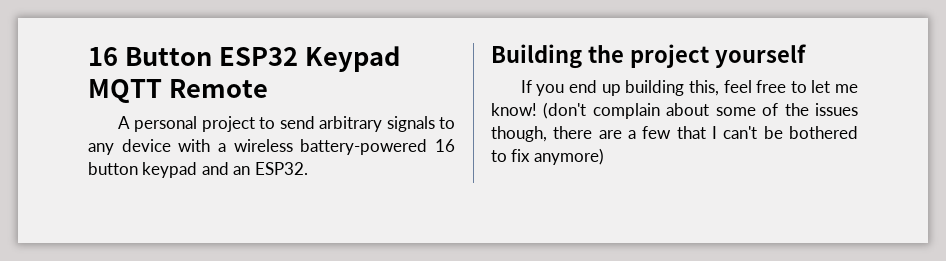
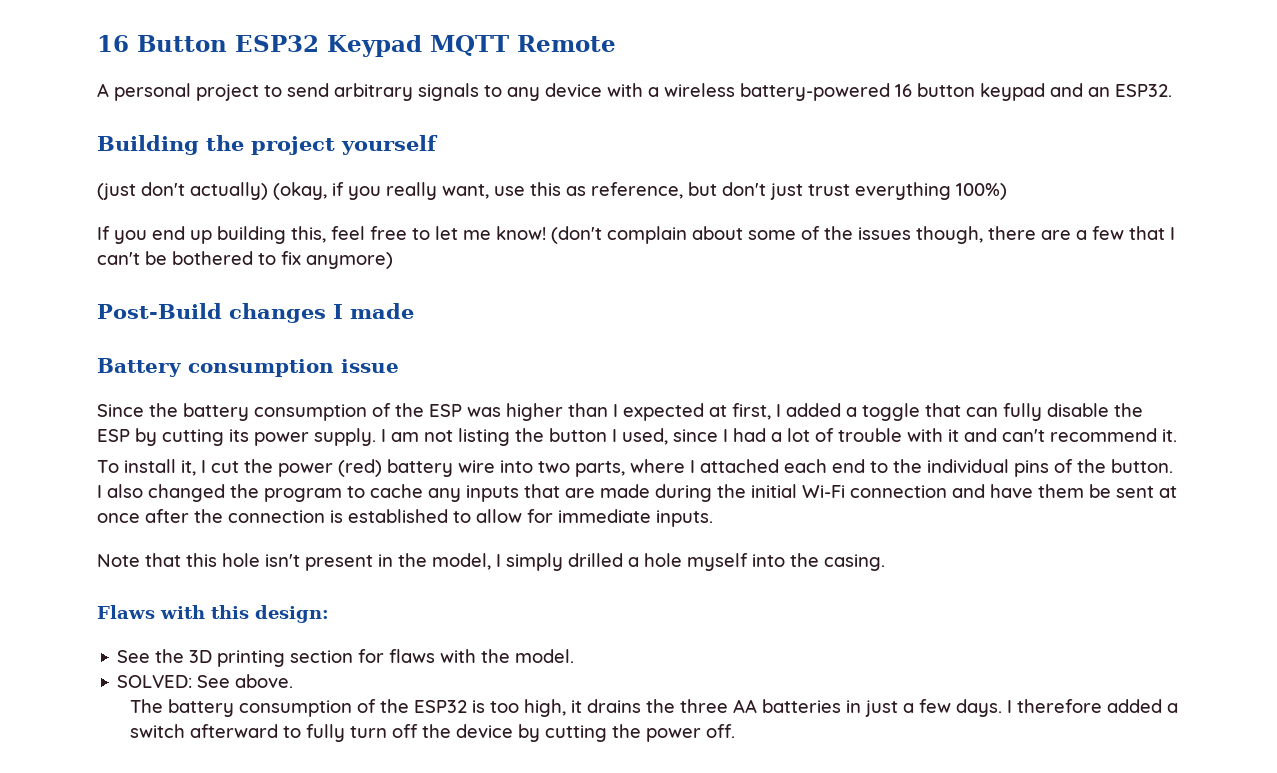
(806, 56) none -> [97,182,1007,200] // (just don't actually) (okay, if you really want, use this as reference, but don't just trust everything 100%)
(604, 156) none -> [97,303,414,323] [97,358,399,377] [97,403,1143,421] [97,428,1177,446] [97,459,1173,477] [97,484,1177,502] [97,509,713,527] [97,553,885,571] [97,605,329,623] [117,649,575,667] [117,674,294,688] [129,699,1178,717] [129,724,735,742] // Post-Build changes I made // Battery consumption issue // Since the battery consumption of the ESP was higher than I expected at first, I added a toggle that can fully disable the ESP by cutting its power supply. I am not listing the button I used, since I had a lot of trouble with it and can't recommend it. // To install it, I cut the power (red) battery wire into two parts, where I attached each end to the individual pins of the button. I also changed the program to cache any inputs that are made during the initial Wi-Fi connection and have them be sent at once after the connection is established to allow for immediate inputs. // Note that this hole isn't present in the model, I simply drilled a hole myself into the casing. // Flaws with this design: // See the 3D printing section for flaws with the model. // SOLVED: See above. // The battery consumption of the ESP32 is too high, it drains the three AA batteries in just a few days. I therefore added a switch afterward to fully turn off the device by cutting the power off.

